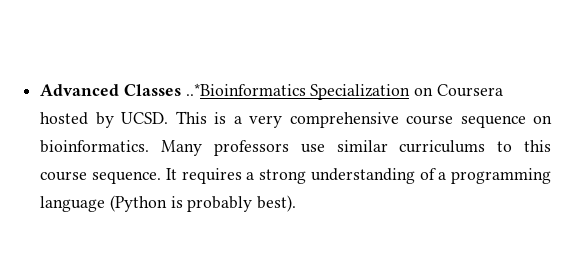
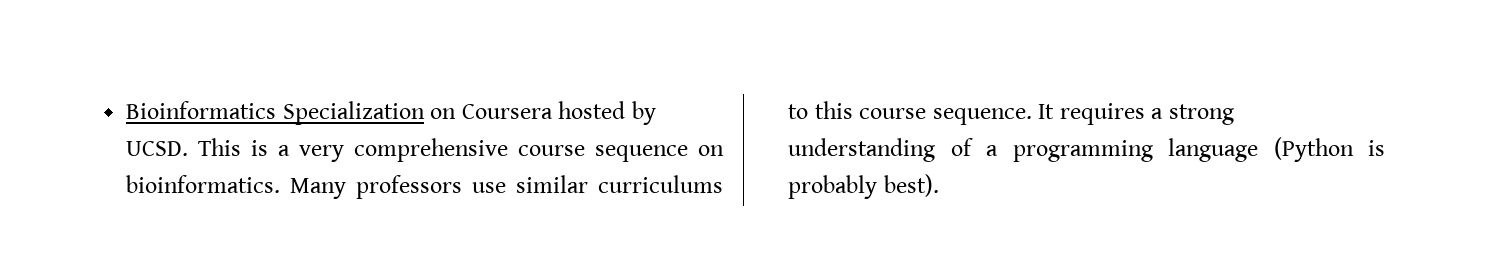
[40,83,306,96] Advanced Classes ..*Bioinformatics -> [126,101,277,119] Bioinformatics

